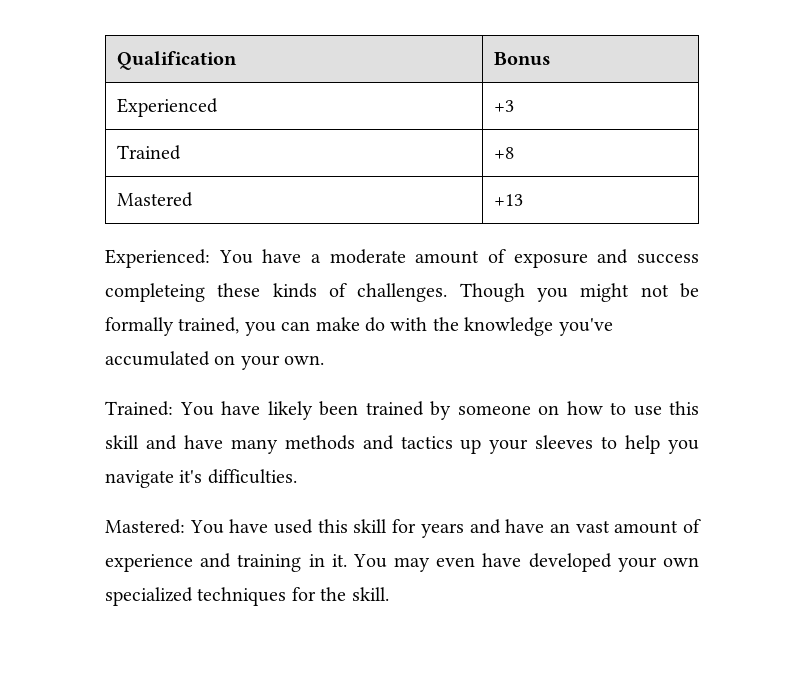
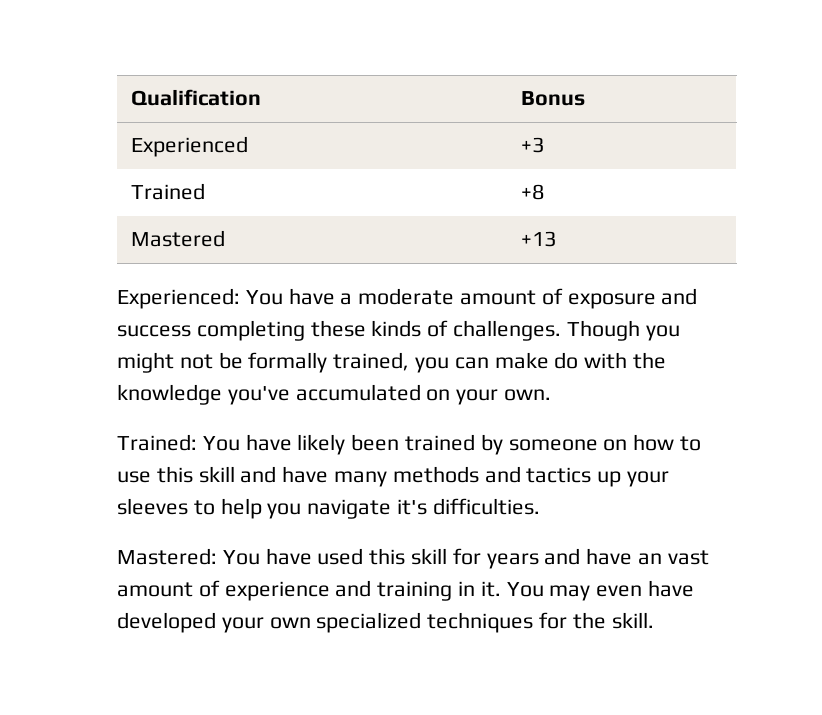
[105,283,205,302] completeing -> [196,320,305,341] completing

